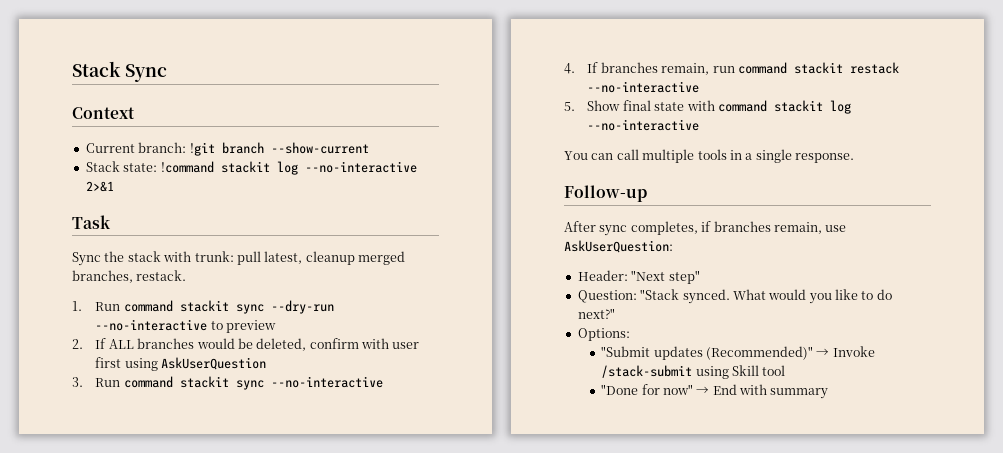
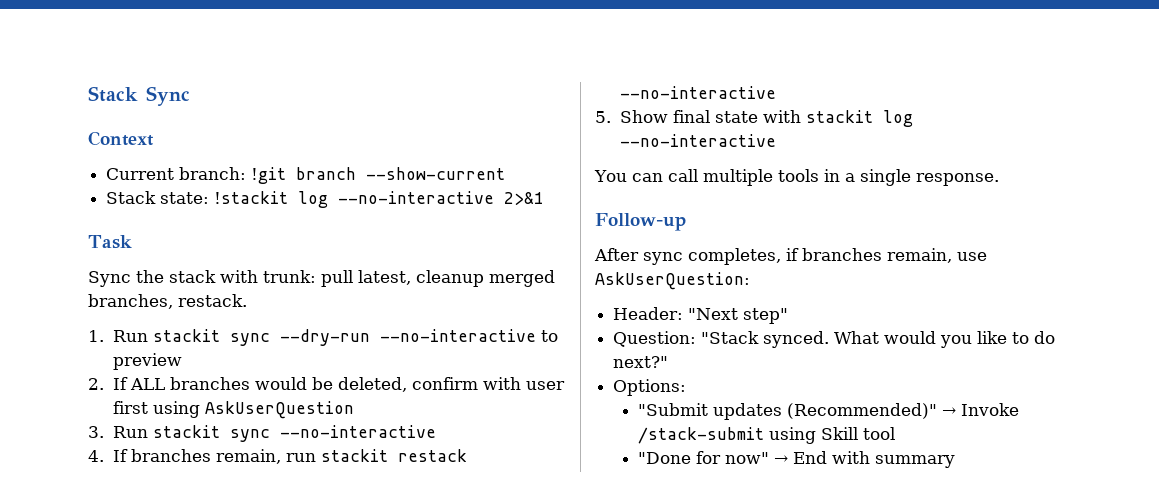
[160,161,270,173] !command stackit -> [214,191,289,204] !stackit
[123,300,173,312] command -> (148, 336) none
[123,376,173,388] command -> (148, 432) none
[737,62,787,74] command -> (316, 457) none
[717,100,767,112] command -> (801, 116) none

